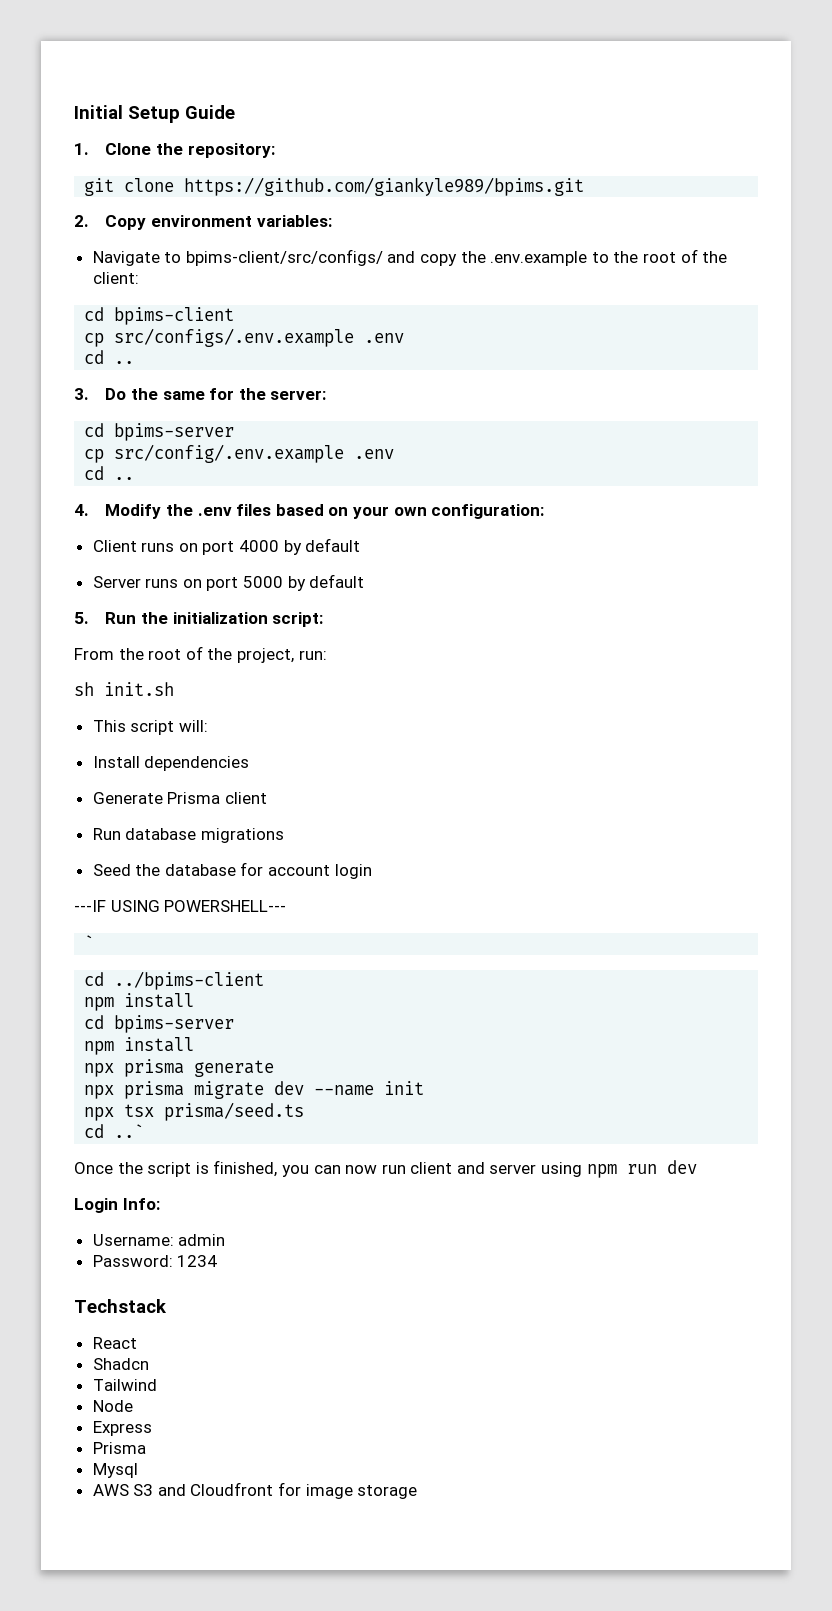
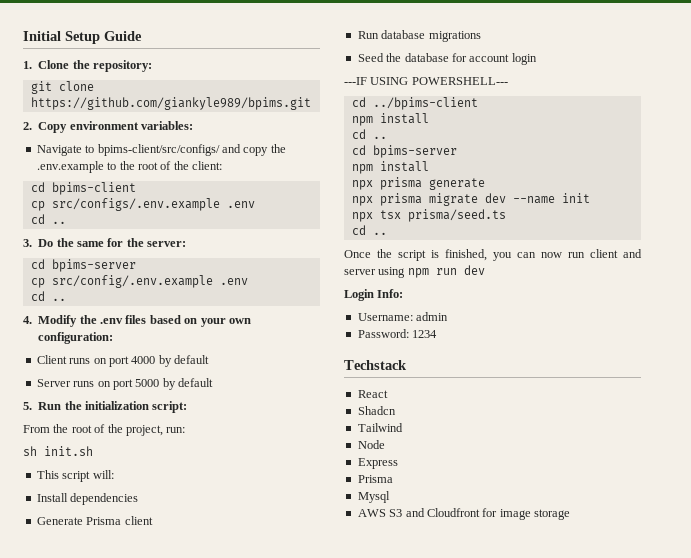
[84,935,95,949] // ` -> (508, 81) none
(195, 1000) none -> [351,129,387,139] // cd ..
[114,1124,145,1138] ..` -> [372,232,387,235] ..

